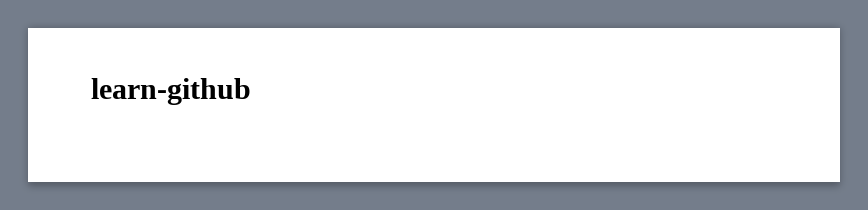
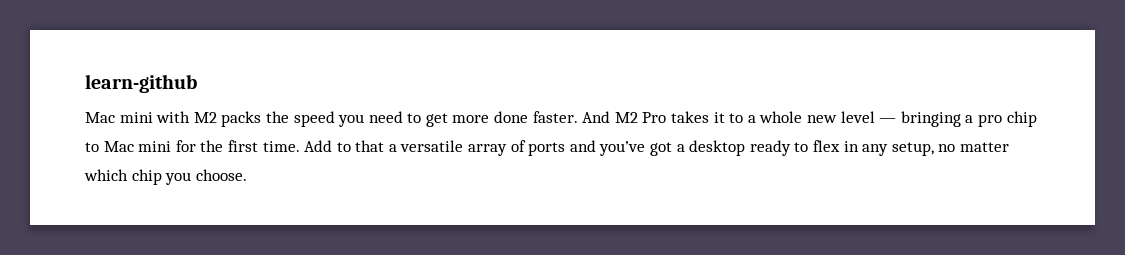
(251, 91) none -> [85,111,1037,127] [85,140,1009,156] [84,169,247,185] // Mac mini with M2 packs the speed you need to get more done faster. And M2 Pro takes it to a whole new level — bringing a pro chip to Mac mini for the first time. Add to that a versatile array of ports and you’ve got a desktop ready to flex in any setup, no matter which chip you choose.

